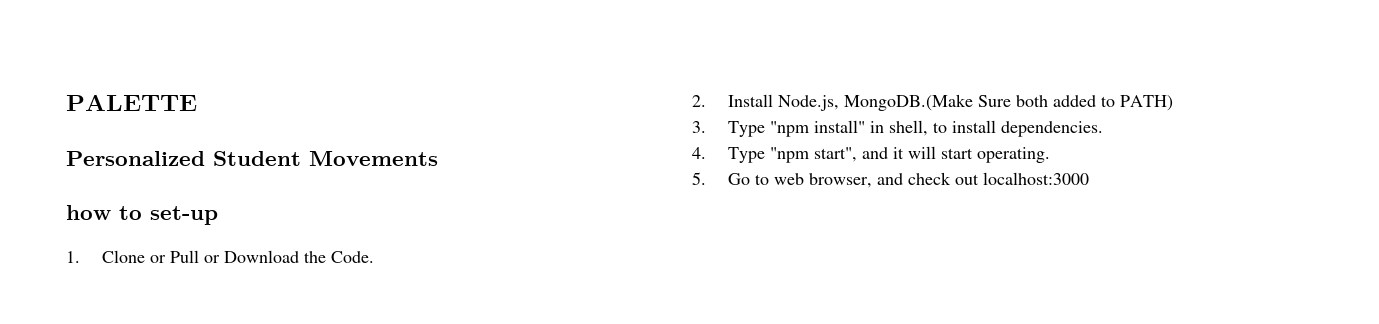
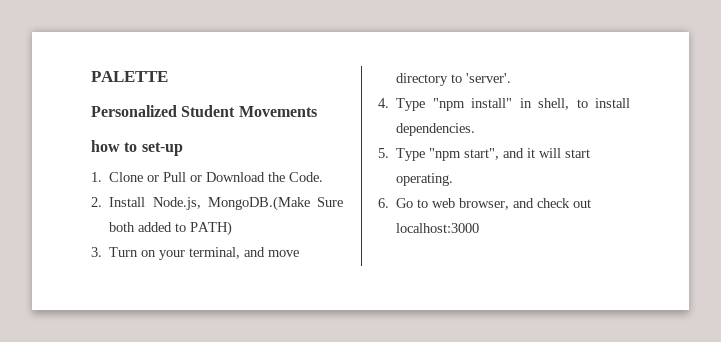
(706, 127) none -> [109,247,300,260] [396,73,512,86] [378,98,389,108] Turn on your terminal, and move directory to 'server'. // 4.
[692,147,706,159] 4. -> [378,148,389,158] 5.
[692,172,706,185] 5. -> [378,198,389,208] 6.

